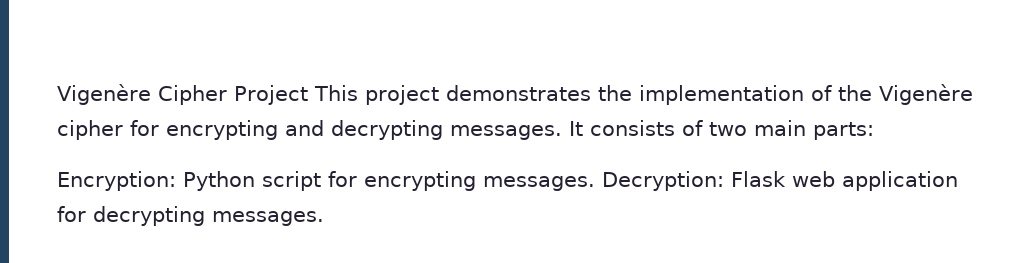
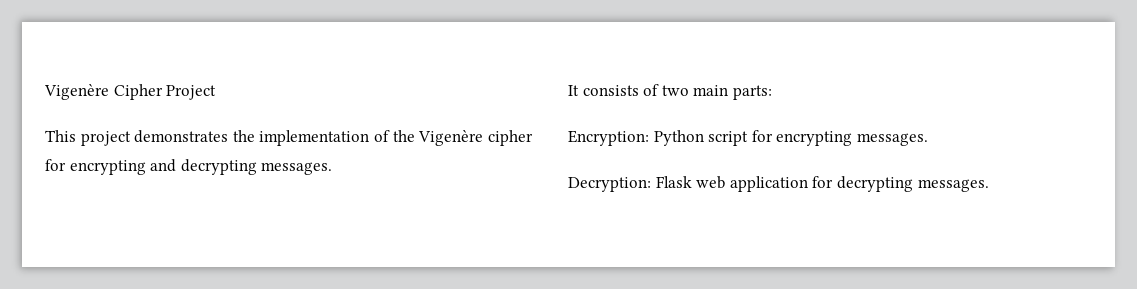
(308, 95) none -> (217, 92) //
(562, 132) none -> (333, 168) //
(595, 183) none -> (928, 139) //

